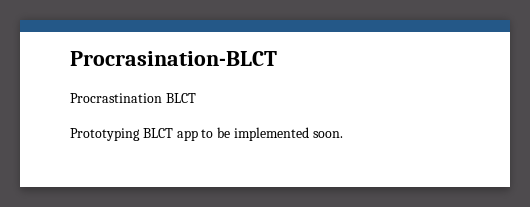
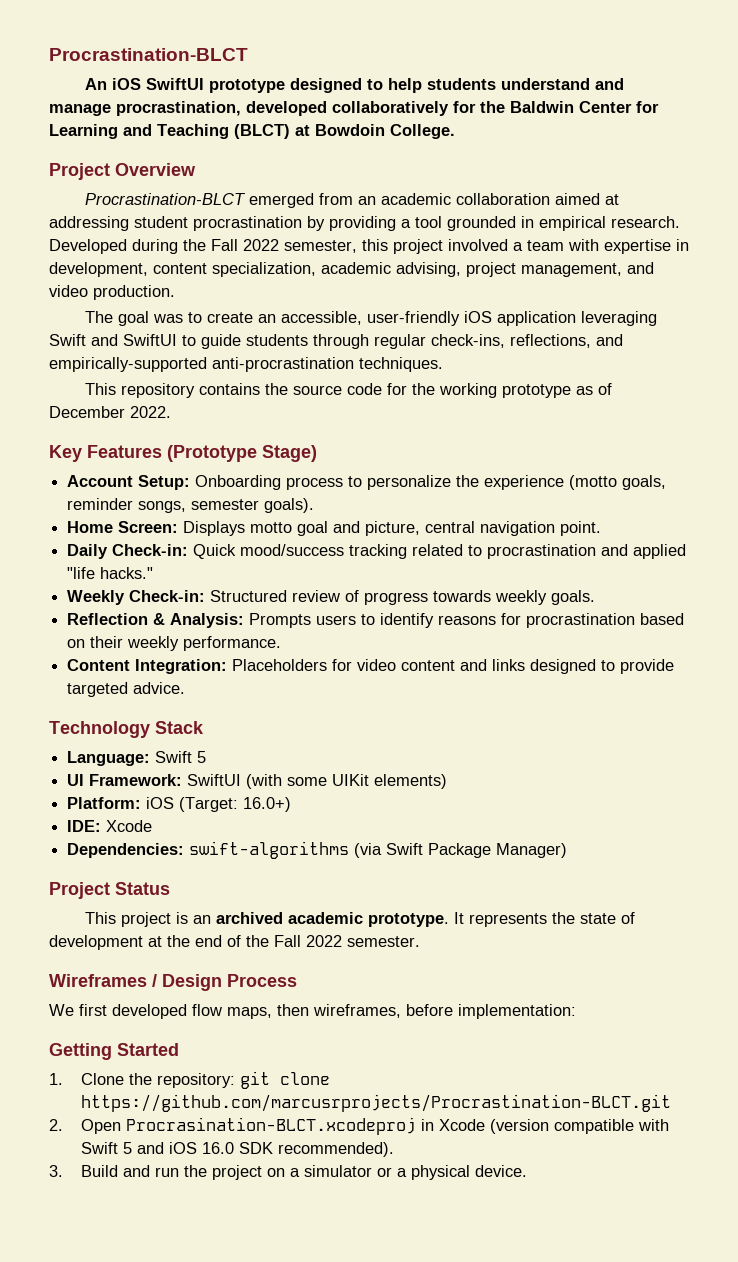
[70,51,277,66] [70,93,196,103] [70,127,343,141] Procrasination-BLCT // Procrastination BLCT // Prototyping BLCT app to be implemented soon. -> [49,48,248,61] [84,78,624,93] [49,101,659,116] [49,124,455,139] [49,163,196,180] [84,193,619,208] [49,216,680,231] [49,239,689,254] [49,262,654,277] [49,285,175,300] [84,311,657,326] [49,334,623,349] [49,357,443,372] [84,383,612,398] [49,406,171,418] [49,445,317,462] [67,475,667,490] [67,498,315,513] [67,521,602,536] [67,544,687,559] [67,567,154,579] [67,590,596,605] [67,613,685,628] [67,636,282,651] [67,659,675,674] [67,682,186,697] [49,721,204,738] [67,751,207,766] [67,774,448,789] [67,797,292,812] [67,820,153,832] [67,841,568,859] [49,882,170,899] [84,912,635,927] [49,935,420,950] [49,974,297,991] [49,1004,576,1019] [49,1043,179,1060] [49,1071,330,1089] [80,1094,671,1112] [49,1117,669,1135] [80,1142,394,1157] [49,1165,527,1180] Procrastination-BLCT // An iOS SwiftUI prototype designed to help students understand and manage procrastination, developed collaboratively for the Baldwin Center for Learning and Teaching (BLCT) at Bowdoin College. // Project Overview // Procrastination-BLCT emerged from an academic collaboration aimed at addressing student procrastination by providing a tool grounded in empirical research. Developed during the Fall 2022 semester, this project involved a team with expertise in development, content specialization, academic advising, project management, and video production. // The goal was to create an accessible, user-friendly iOS application leveraging Swift and SwiftUI to guide students through regular check-ins, reflections, and empirically-supported anti-procrastination techniques. // This repository contains the source code for the working prototype as of December 2022. // Key Features (Prototype Stage) // Account Setup: Onboarding process to personalize the experience (motto goals, reminder songs, semester goals). // Home Screen: Displays motto goal and picture, central navigation point. // Daily Check-in: Quick mood/success tracking related to procrastination and applied "life hacks." // Weekly Check-in: Structured review of progress towards weekly goals. // Reflection & Analysis: Prompts users to identify reasons for procrastination based on their weekly performance. // Content Integration: Placeholders for video content and links designed to provide targeted advice. // Technology Stack // Language: Swift 5 // UI Framework: SwiftUI (with some UIKit elements) // Platform: iOS (Target: 16.0+) // IDE: Xcode // Dependencies: swift-algorithms (via Swift Package Manager) // Project Status // This project is an archived academic prototype. It represents the state of development at the end of the Fall 2022 semester. // Wireframes / Design Process // We first developed flow maps, then wireframes, before implementation: // Getting Started // 1. Clone the repository: git clone https://github.com/marcusrprojects/Procrastination-BLCT.git // 2. Open Procrasination-BLCT.xcodeproj in Xcode (version compatible with Swift 5 and iOS 16.0 SDK recommended). // 3. Build and run the project on a simulator or a physical device.

